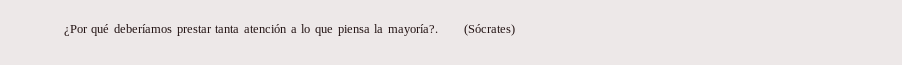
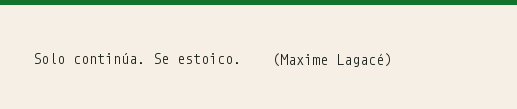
[63,24,515,36] ¿Por qué deberíamos prestar tanta atención a lo que piensa la mayoría?. (Sócrates) -> [33,53,392,67] Solo continúa. Se estoico. (Maxime Lagacé)

